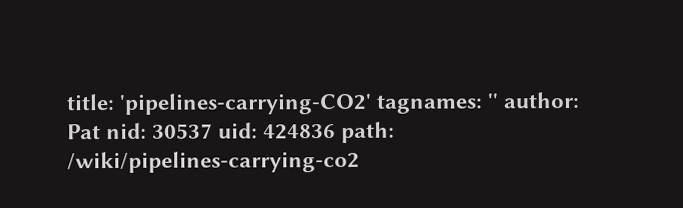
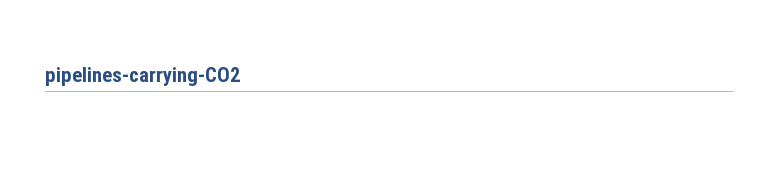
[66,91,581,115] [67,121,396,144] [67,150,360,174] title: 'pipelines-carrying-CO2' tagnames: '' author: Pat nid: 30537 uid: 424836 path: /wiki/pipelines-carrying-co2 -> [45,67,240,86] pipelines-carrying-CO2

